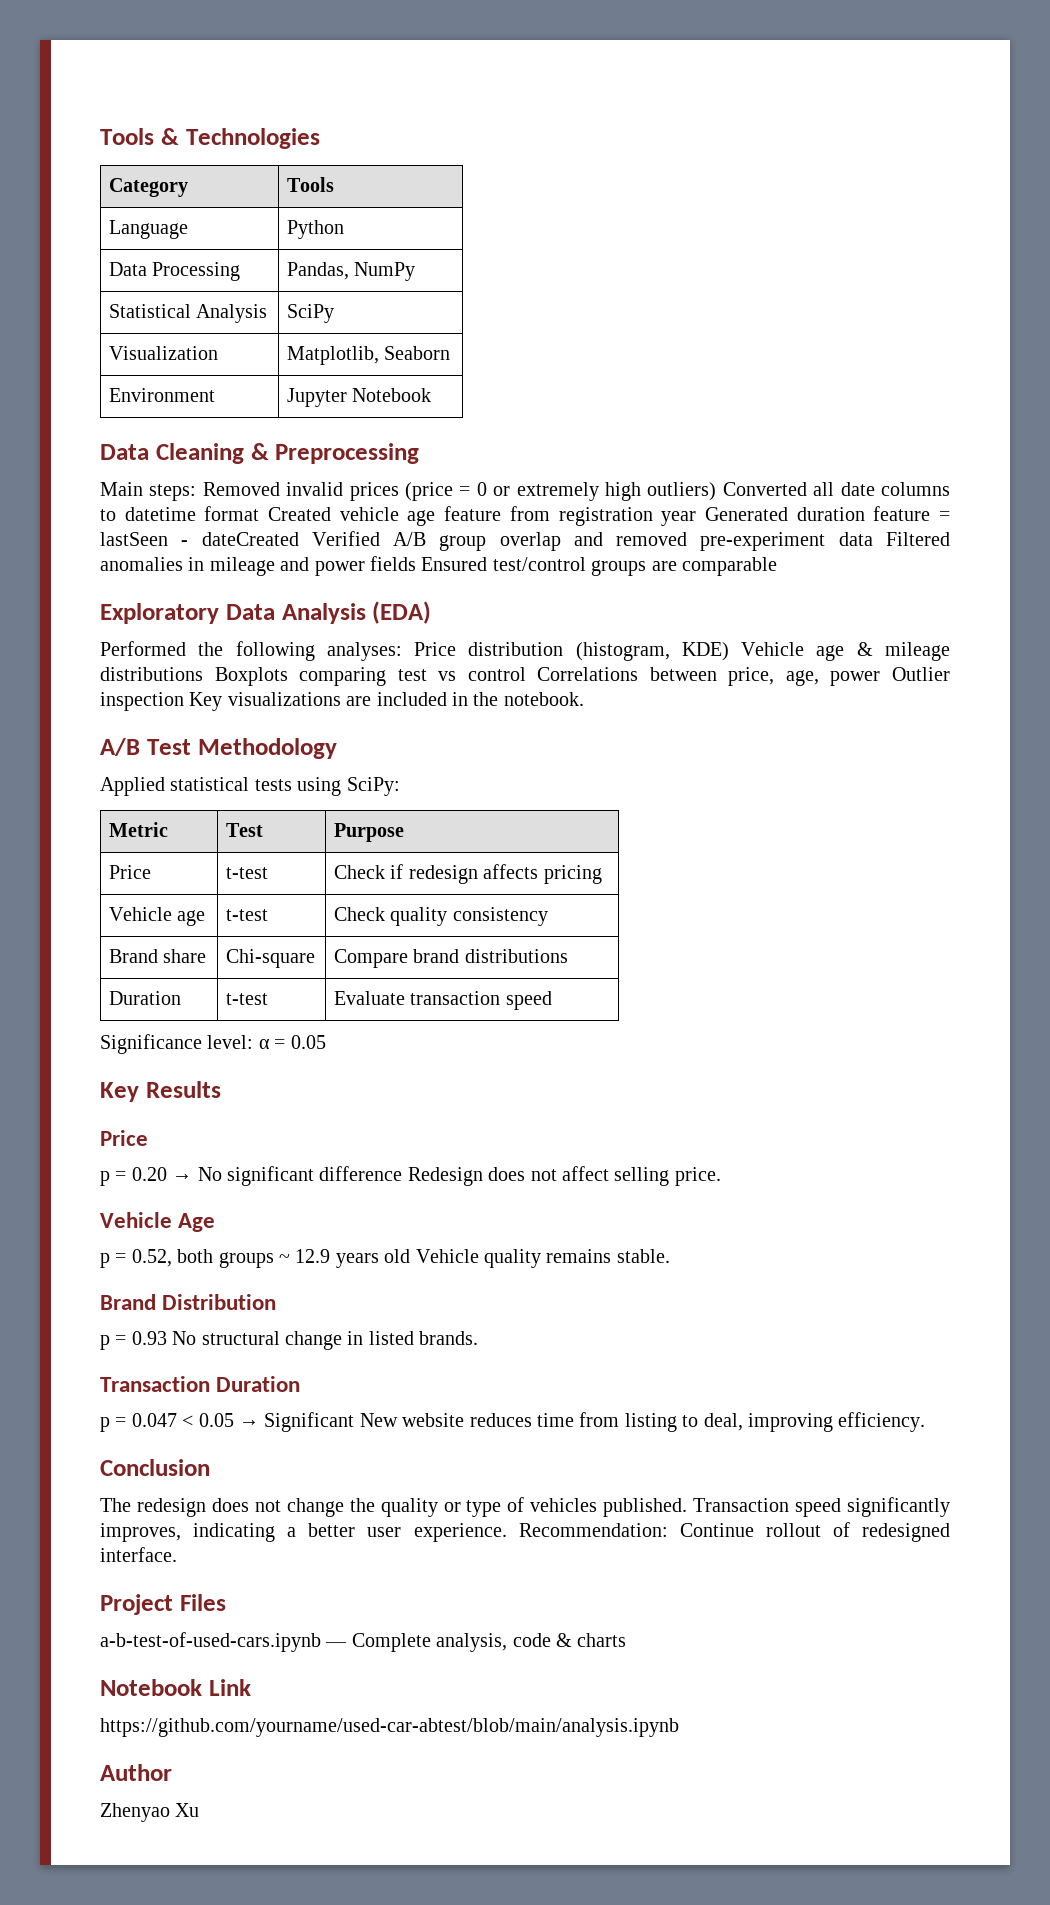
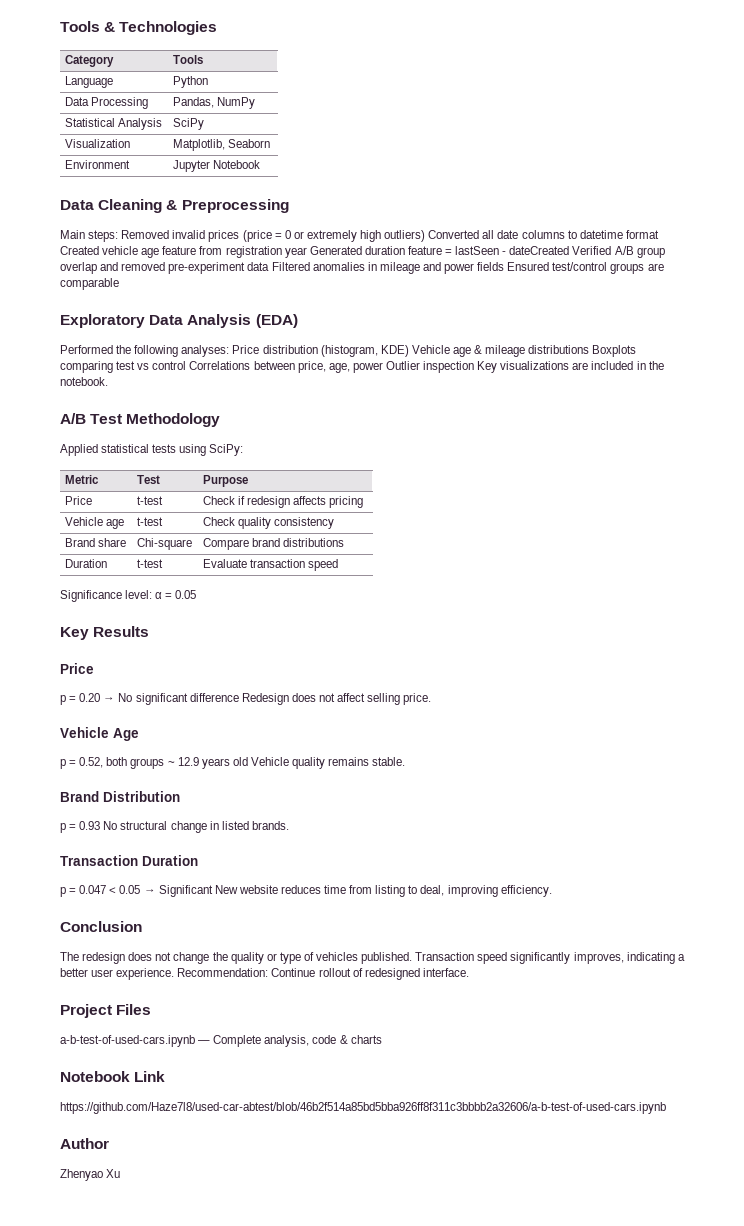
[100,1718,679,1737] https://github.com/yourname/used-car-abtest/blob/main/analysis.ipynb -> [60,1102,666,1114] https://github.com/Haze7l8/used-car-abtest/blob/46b2f514a85bd5bba926ff8f311c3bbbb2a32606/a-b-test-of-used-cars.ipynb

